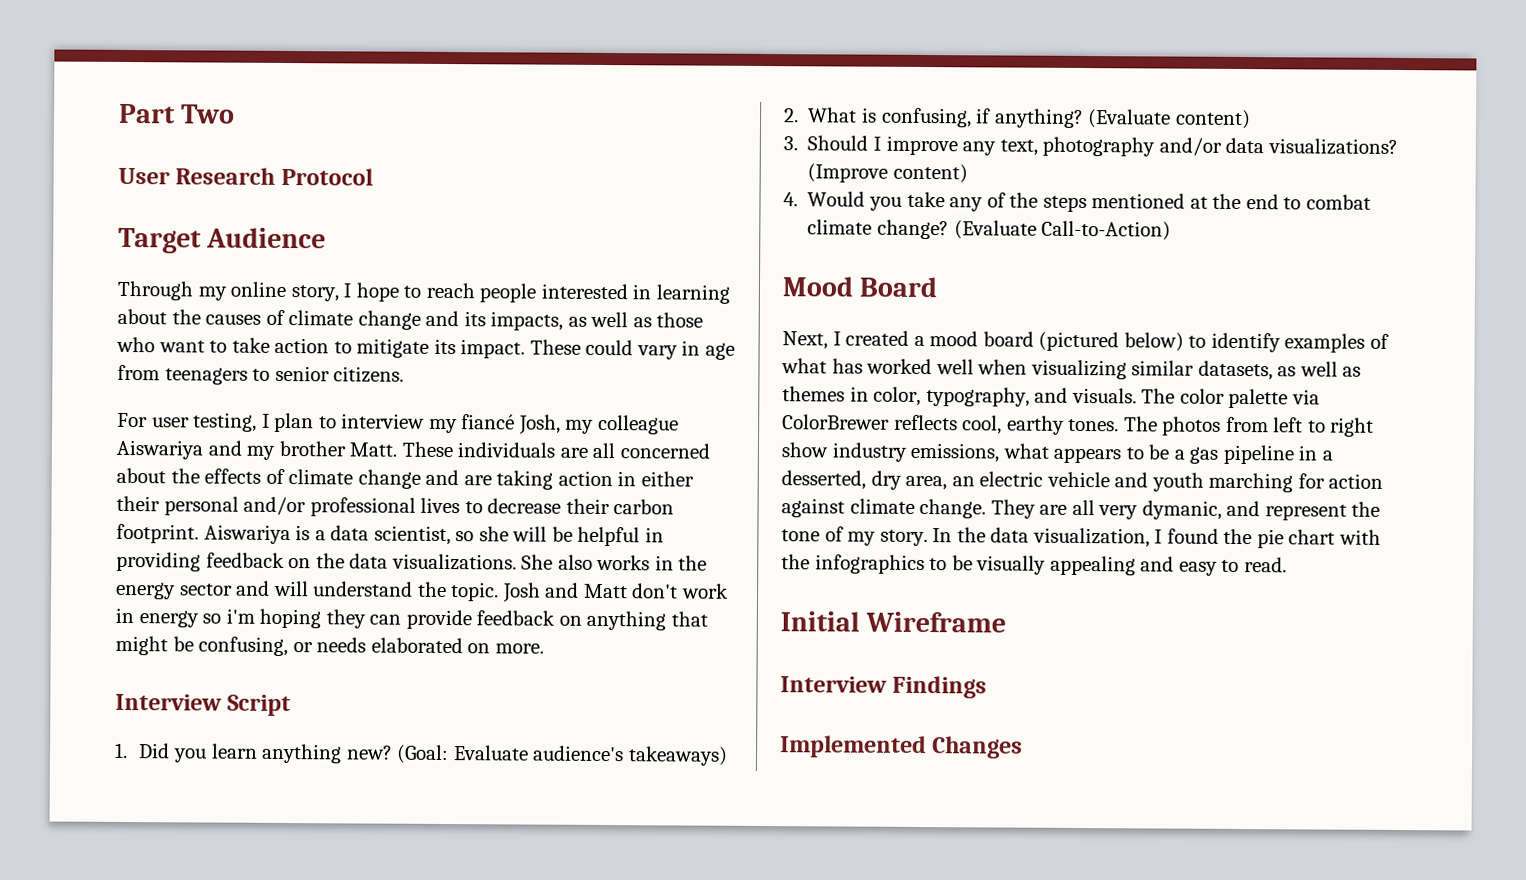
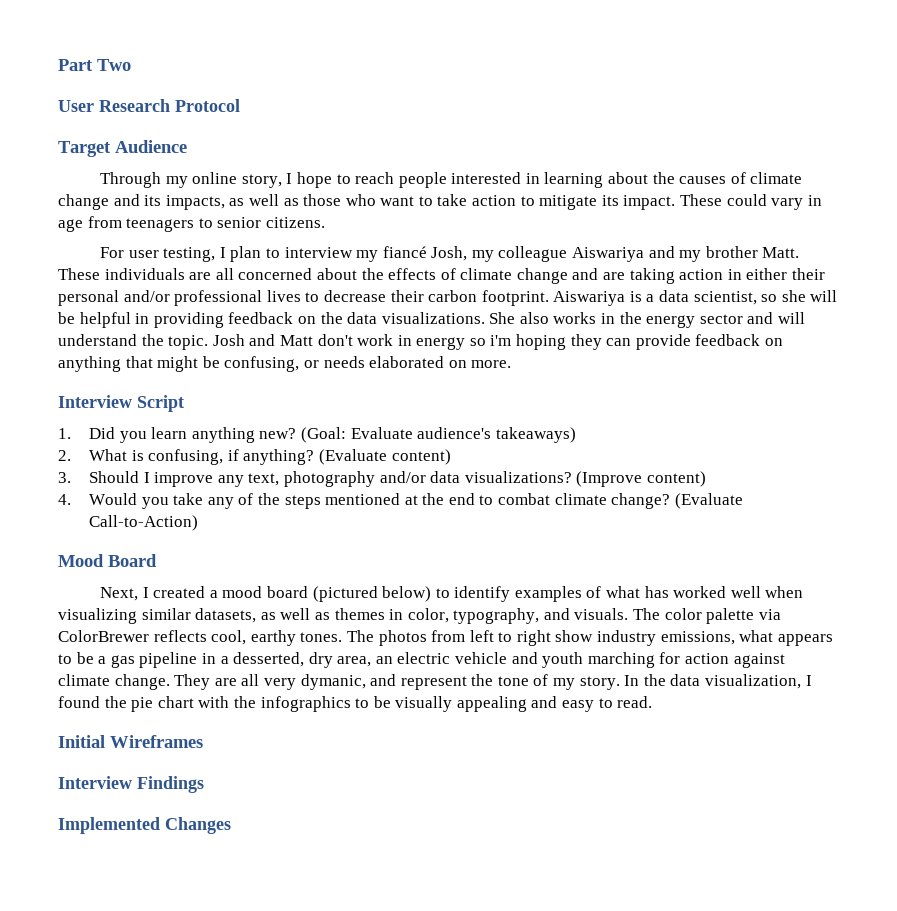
[865,611,1007,633] Wireframe -> [110,735,203,748] Wireframes

